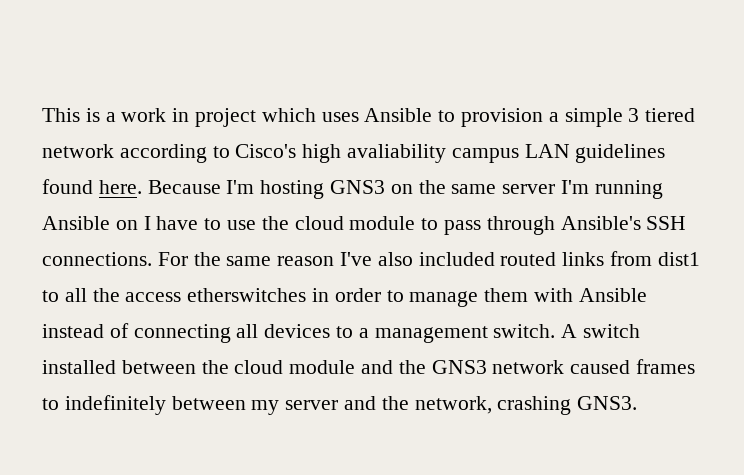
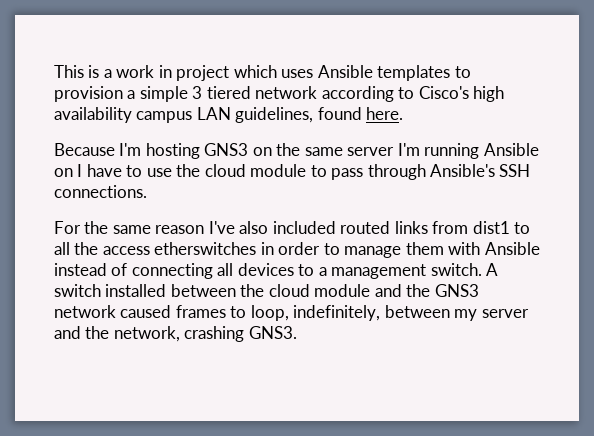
(433, 115) none -> [377,65,451,81] templates
[347,144,447,163] avaliability -> [54,107,132,123] availability
[575,144,666,163] guidelines -> [235,107,314,123] guidelines,
(142, 187) none -> (404, 113) //
(152, 259) none -> (147, 191) //
[64,395,166,415] indefinitely -> [250,305,381,321] loop, indefinitely,

